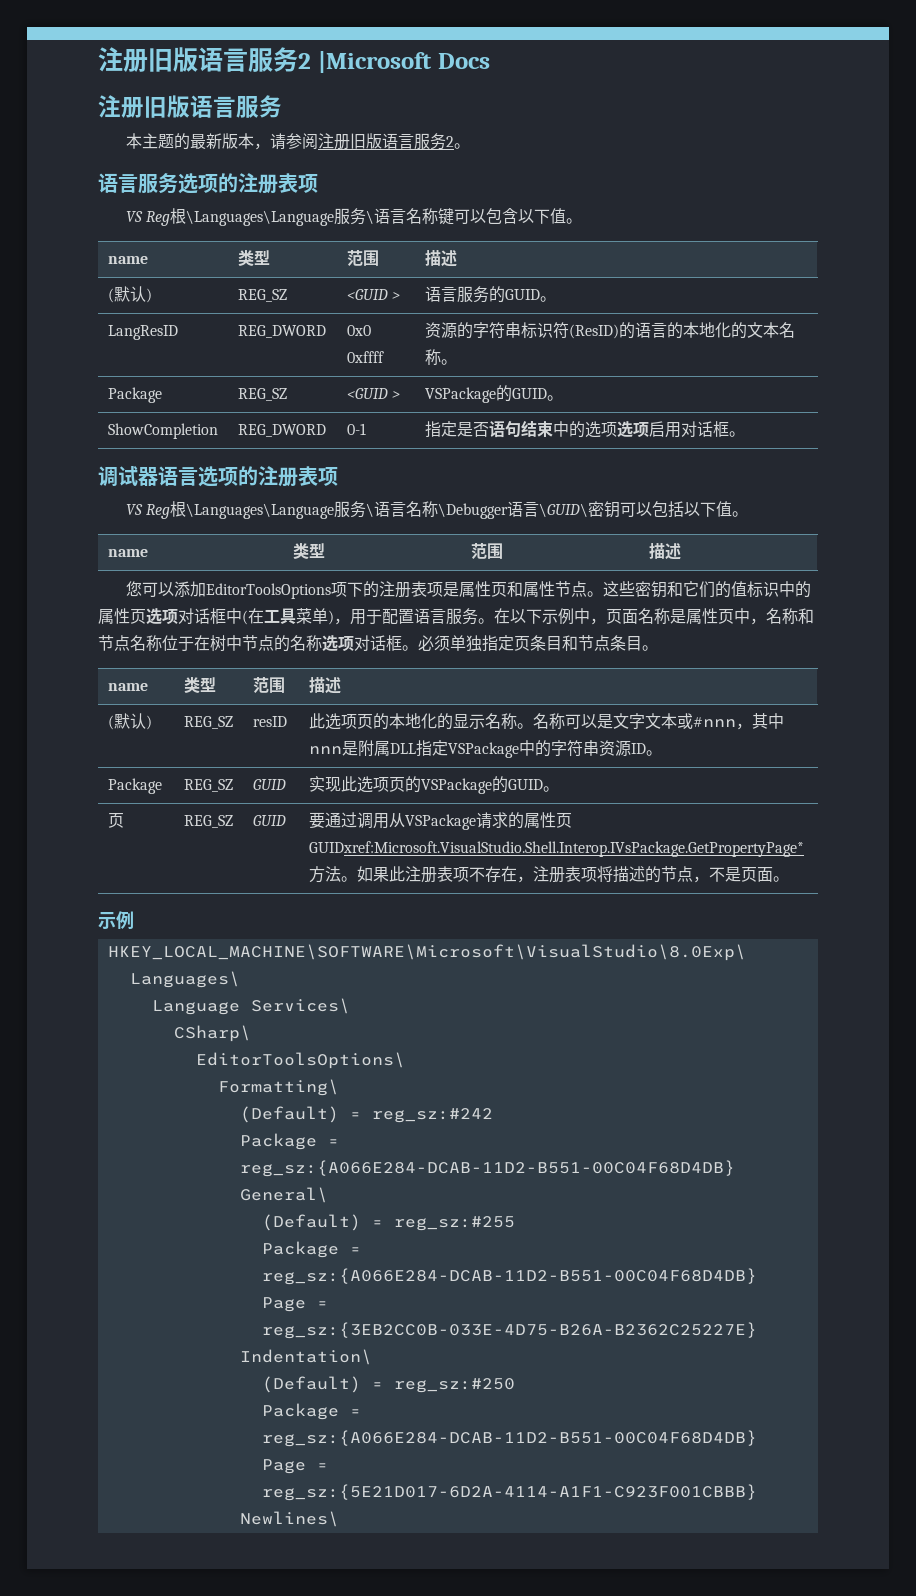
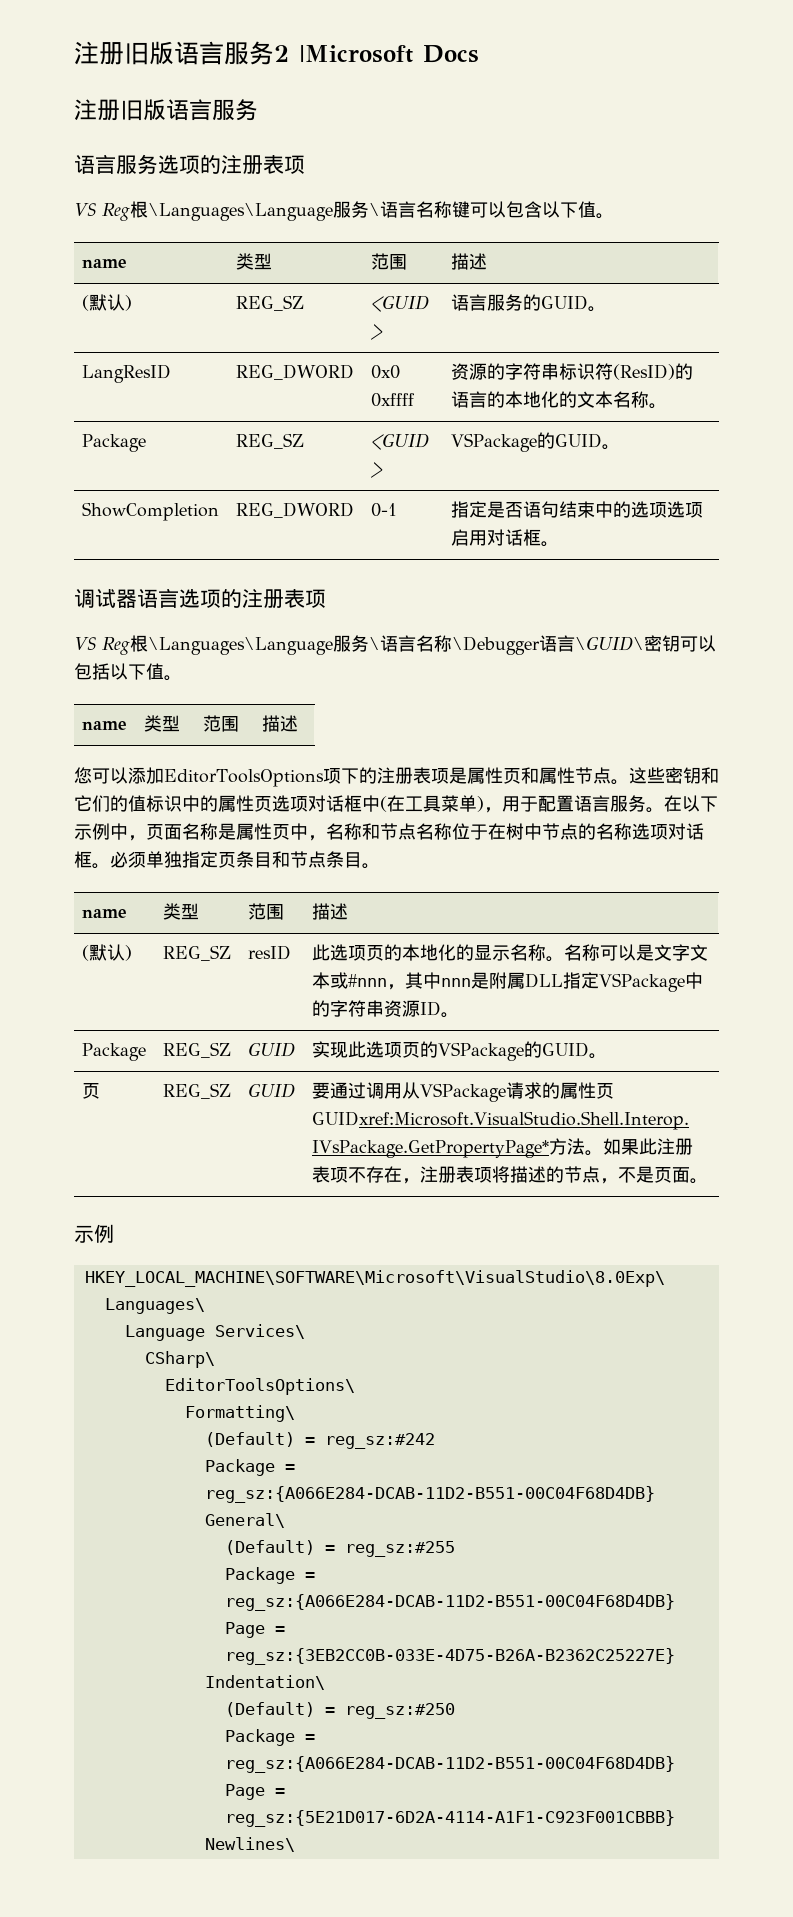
[125,133,470,150] // 本主题的最新版本，请参阅注册旧版语言服务2。 -> (258, 110) none

